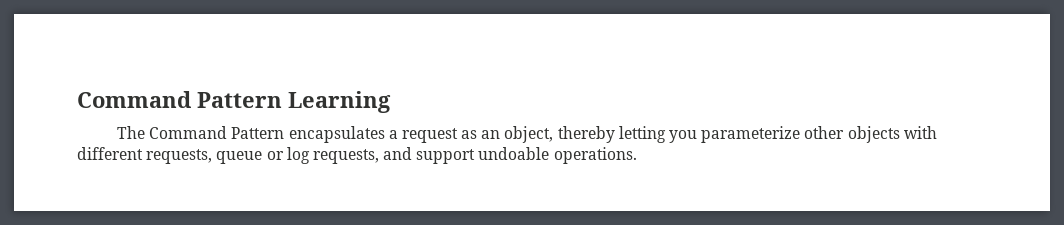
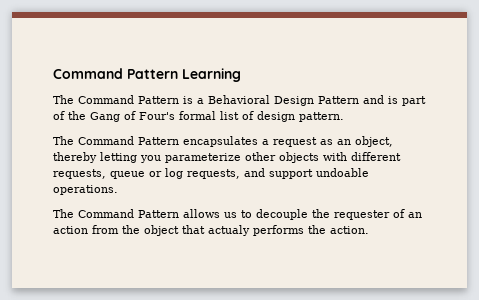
(391, 102) none -> [53,95,426,106] [53,111,344,122] // The Command Pattern is a Behavioral Design Pattern and is part of the Gang of Four's formal list of design pattern.
(637, 155) none -> [53,209,422,220] [53,225,369,236] // The Command Pattern allows us to decouple the requester of an action from the object that actualy performs the action.

